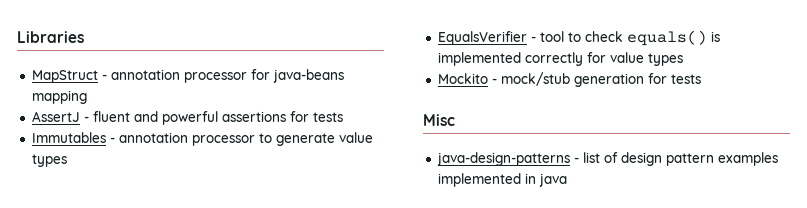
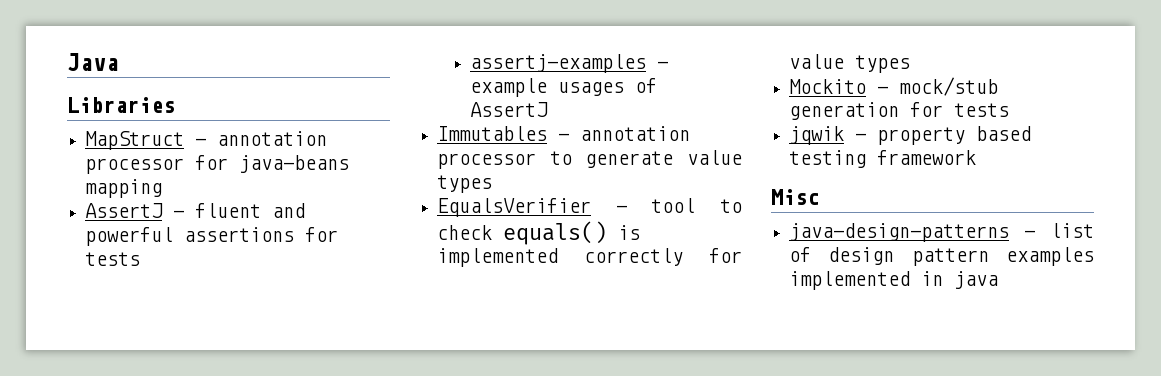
(17, 37) none -> [67,53,119,71] Java //
(343, 117) none -> [470,54,669,73] [470,78,658,97] [470,102,549,117] // assertj-examples - example usages of AssertJ
(701, 79) none -> [789,126,1032,145] [789,150,977,168] // jqwik - property based testing framework

